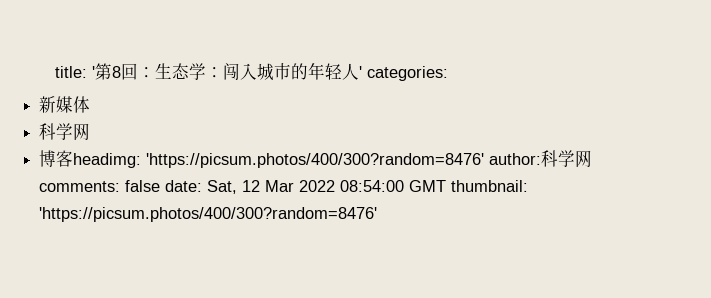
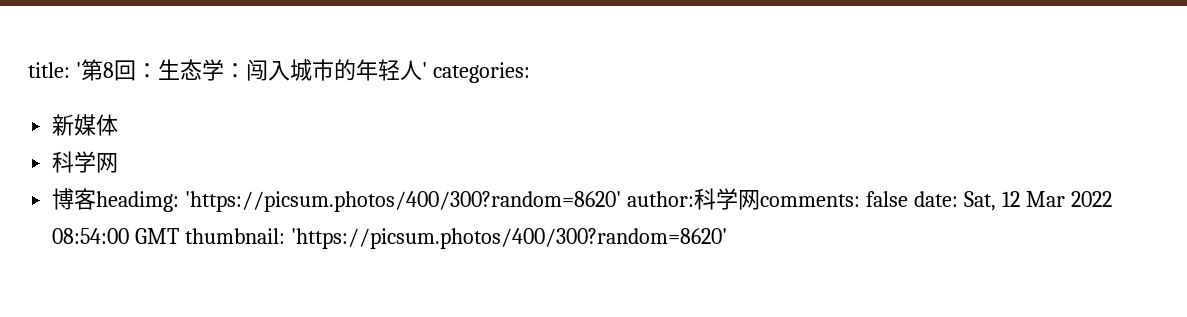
[146,153,485,168] 'https://picsum.photos/400/300?random=8476' -> [185,191,622,212] 'https://picsum.photos/400/300?random=8620'
[39,207,378,222] 'https://picsum.photos/400/300?random=8476' -> [291,228,728,249] 'https://picsum.photos/400/300?random=8620'

